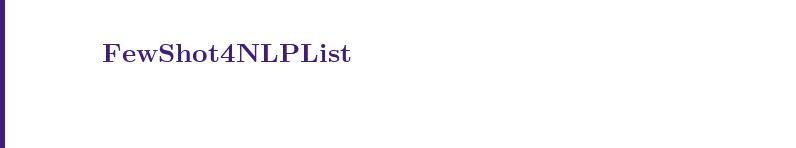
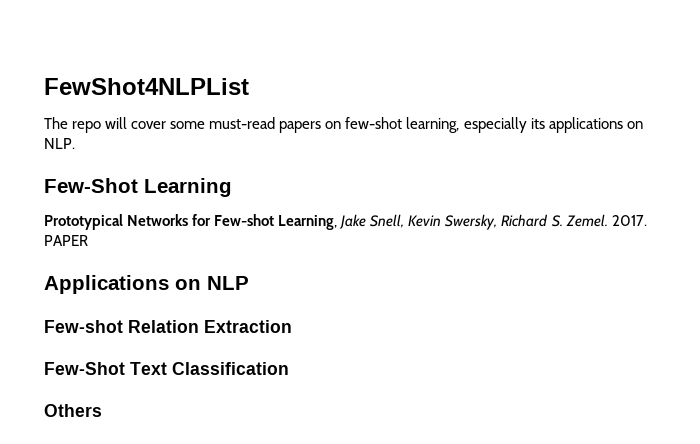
(352, 53) none -> [44,117,643,133] [44,138,75,149] [44,178,232,197] [44,214,647,230] [44,235,88,246] [44,275,249,294] [44,320,292,333] [44,362,289,375] [44,404,102,417] // The repo will cover some must-read papers on few-shot learning, especially its applications on NLP. // Few-Shot Learning // Prototypical Networks for Few-shot Learning, Jake Snell, Kevin Swersky, Richard S. Zemel. 2017. PAPER // Applications on NLP // Few-shot Relation Extraction // Few-Shot Text Classification // Others

